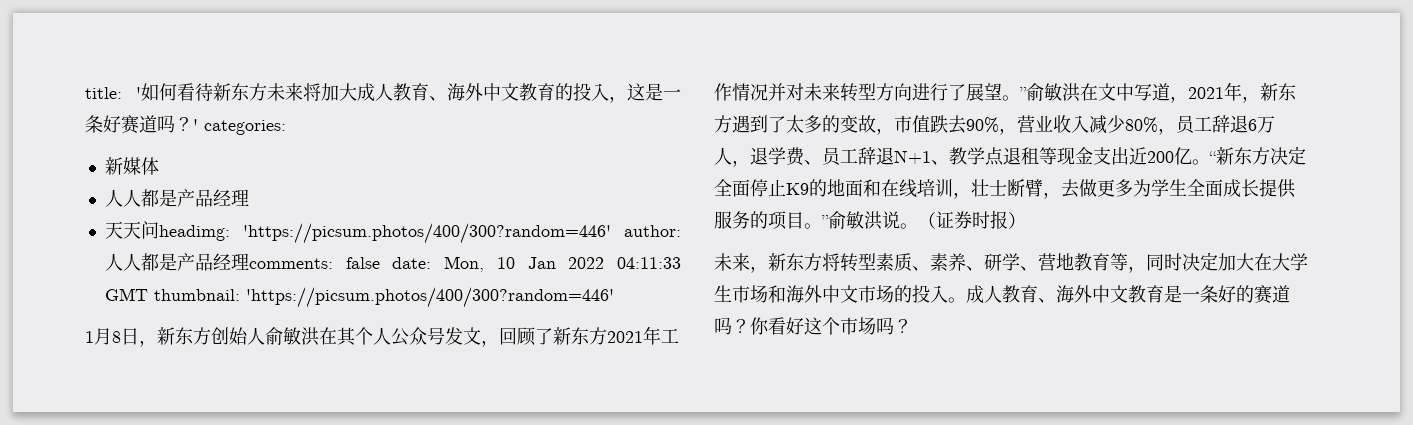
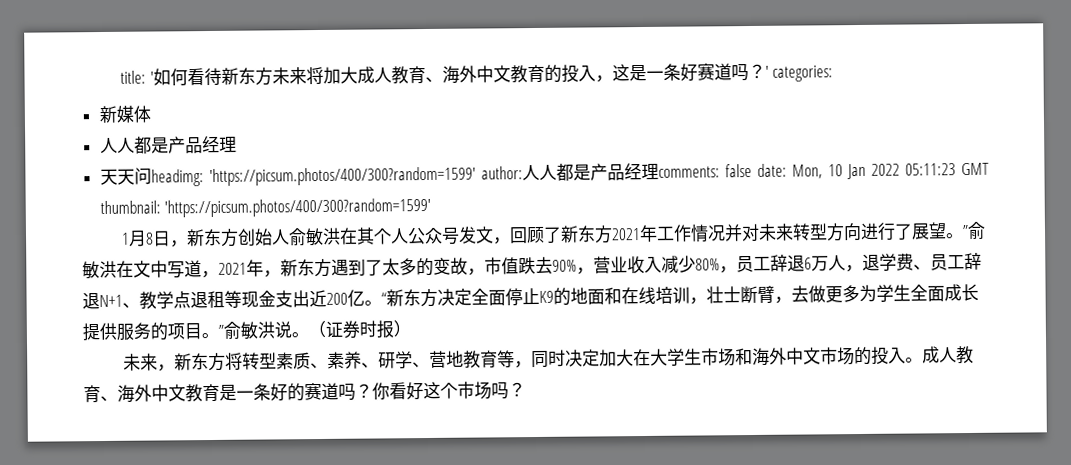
[242,223,611,244] 'https://picsum.photos/400/300?random=446' -> [208,166,476,187] 'https://picsum.photos/400/300?random=1599'
[616,257,681,269] 04:11:33 -> [904,163,956,176] 05:11:23
[245,287,614,308] 'https://picsum.photos/400/300?random=446' -> [164,197,432,218] 'https://picsum.photos/400/300?random=1599'

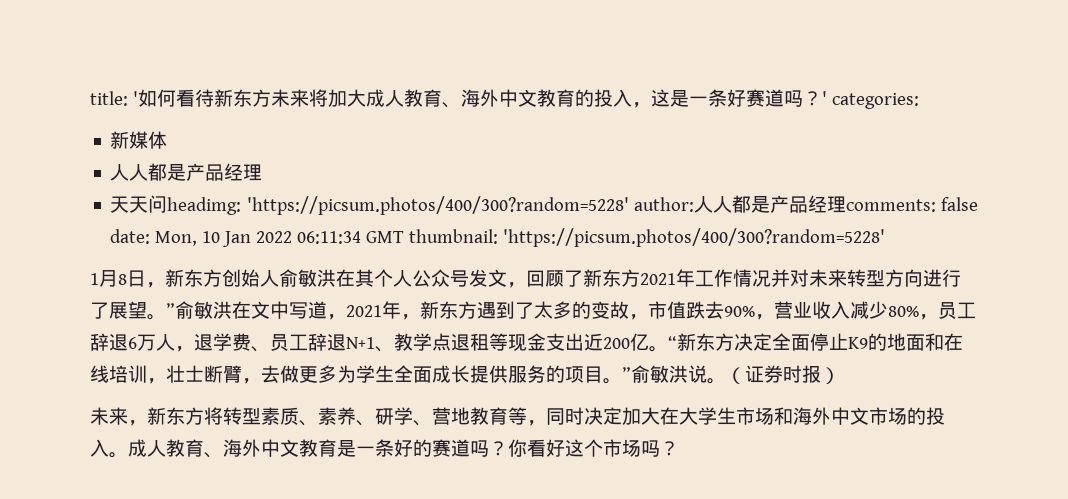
[208,166,476,187] 'https://picsum.photos/400/300?random=1599' -> [246,196,629,215] 'https://picsum.photos/400/300?random=5228'
[904,163,956,176] 05:11:23 -> [297,231,362,244] 06:11:34
[164,197,432,218] 'https://picsum.photos/400/300?random=1599' -> [503,228,886,247] 'https://picsum.photos/400/300?random=5228'

